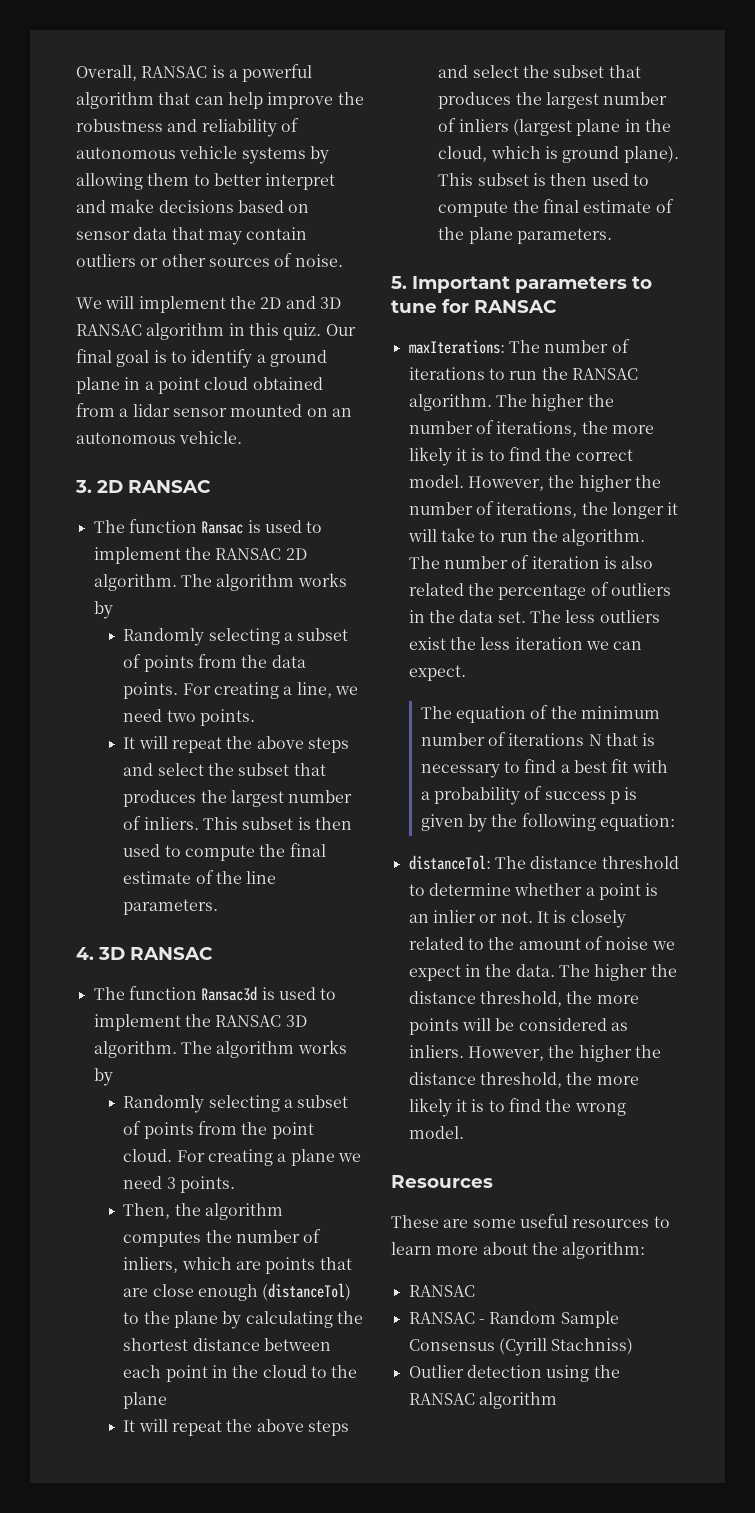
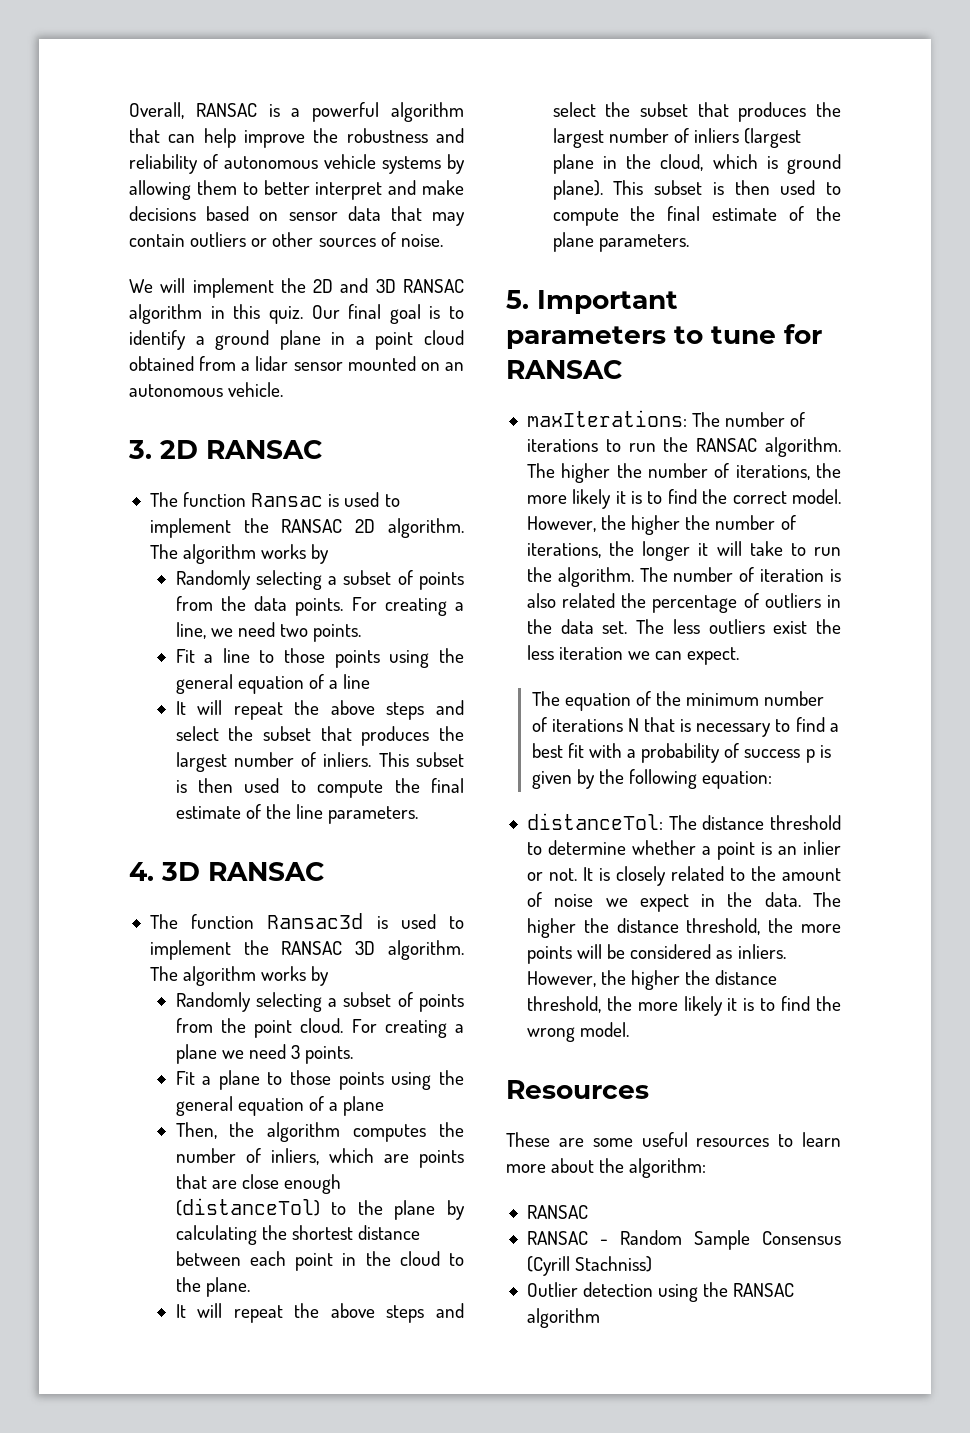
(255, 717) none -> [175,648,464,668] [175,674,371,694] // Fit a line to those points using the general equation of a line
(235, 1184) none -> [175,1070,464,1090] [175,1096,385,1116] // Fit a plane to those points using the general equation of a plane
[123,1392,168,1409] plane -> [205,1277,250,1297] plane.

